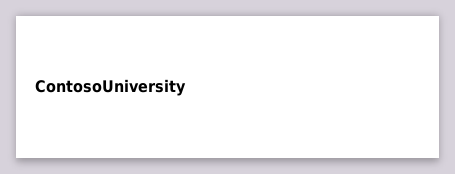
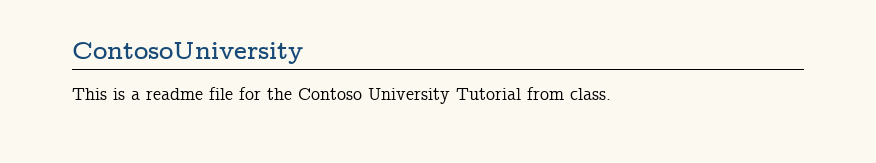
(186, 87) none -> [72,87,611,104] // This is a readme file for the Contoso University Tutorial from class.

